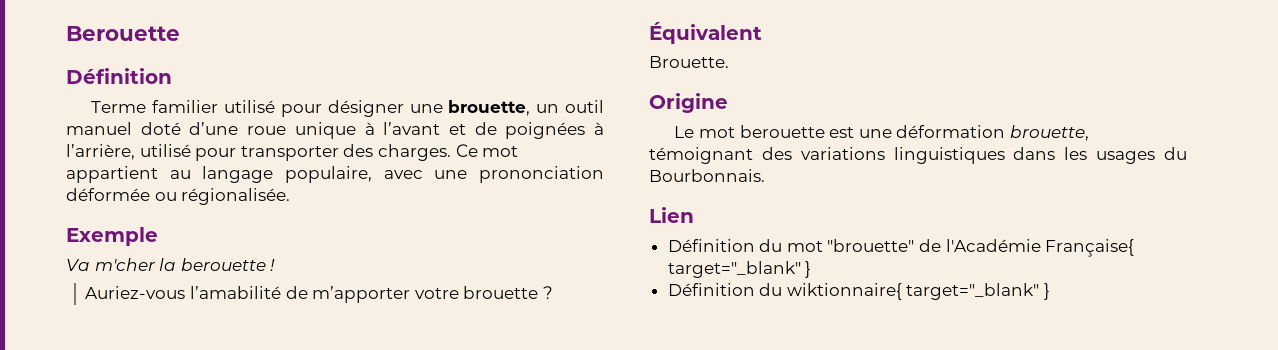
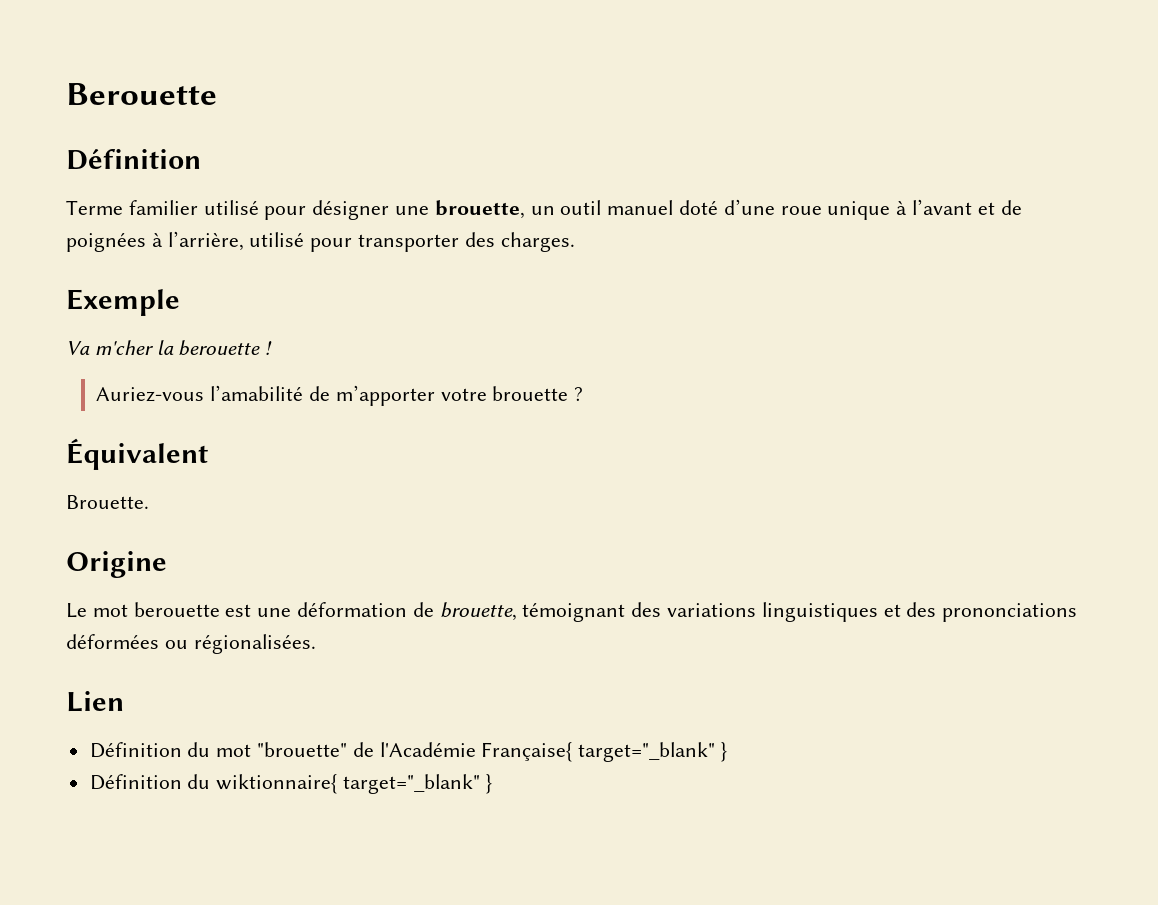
[455,144,519,157] [66,166,604,183] [66,188,291,205] Ce mot appartient au langage populaire, avec une prononciation déformée ou régionalisée. -> (575, 242) none
(1006, 131) none -> [412,602,434,617] de
[1013,147,1187,164] [649,169,765,182] dans les usages du Bourbonnais. -> [883,602,1078,622] [66,634,316,654] et des prononciations déformées ou régionalisées.

